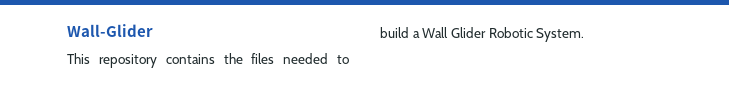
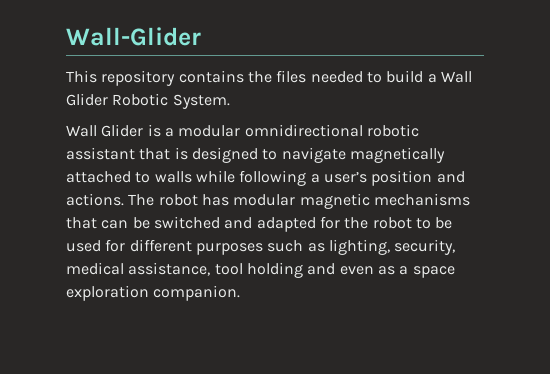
(585, 35) none -> [66,124,419,137] [66,147,445,163] [66,170,465,186] [66,193,470,209] [66,216,453,232] [66,239,456,255] [66,262,455,278] [66,285,241,301] // Wall Glider is a modular omnidirectional robotic assistant that is designed to navigate magnetically attached to walls while following a user’s position and actions. The robot has modular magnetic mechanisms that can be switched and adapted for the robot to be used for different purposes such as lighting, security, medical assistance, tool holding and even as a space exploration companion.

